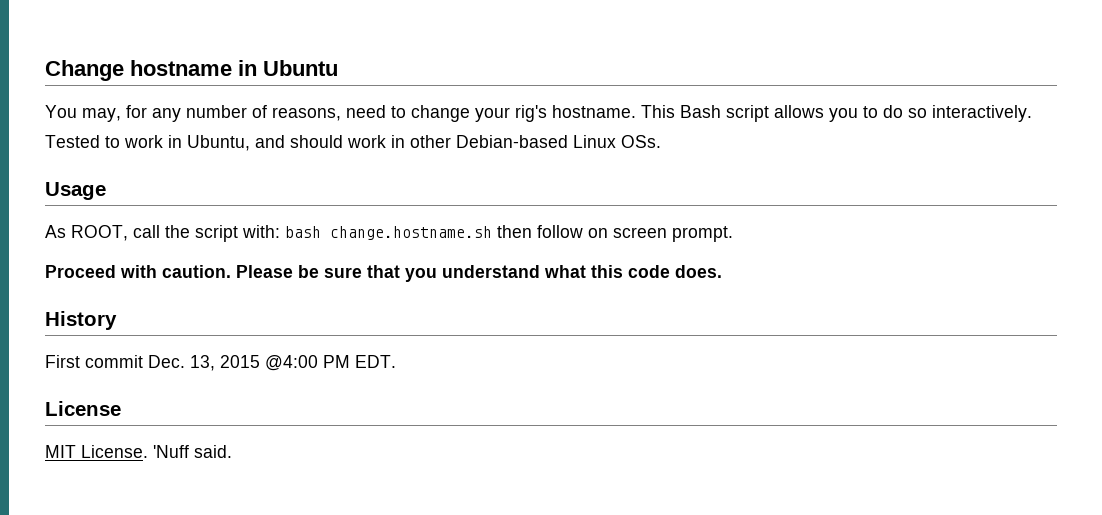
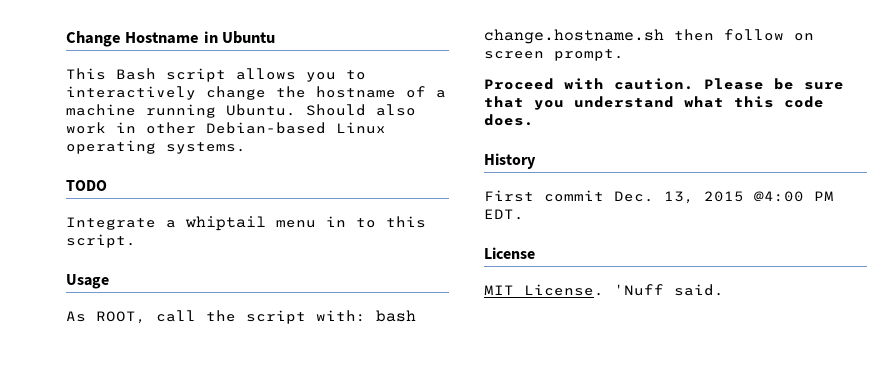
[130,60,232,76] hostname -> [125,32,200,44] Hostname
[45,105,636,122] You may, for any number of reasons, need to change your rig's hostname. -> (276, 37) none
[883,105,1032,122] [45,135,343,151] do so interactively. Tested to work in Ubuntu, and should -> [66,86,446,100] [66,104,416,118] interactively change the hostname of a machine running Ubuntu. Should also
[621,135,661,148] OSs. -> [66,140,246,154] [66,180,107,191] [66,216,426,231] [66,234,136,248] operating systems. // TODO // Integrate a whiptail menu in to this script.

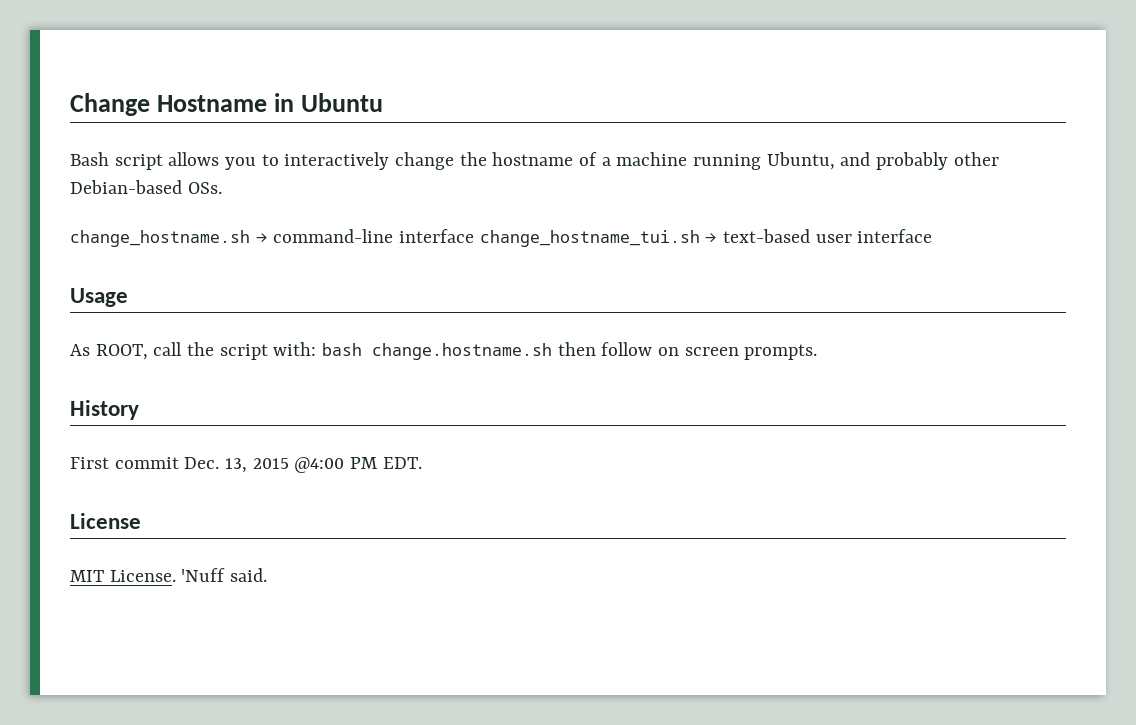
[66,68,106,80] This -> (384, 102) none
[226,104,416,116] [66,122,386,134] [66,140,246,154] [66,180,107,191] [66,216,426,231] [66,234,136,248] Ubuntu. Should also work in other Debian-based Linux operating systems. // TODO // Integrate a whiptail menu in to this script. -> [766,152,999,170] [70,180,222,194] [70,229,933,247] Ubuntu, and probably other Debian-based OSs. // change_hostname.sh → command-line interface change_hostname_tui.sh → text-based user interface
[554,49,624,61] [484,78,844,90] [484,96,824,110] [484,114,534,126] prompt. // Proceed with caution. Please be sure that you understand what this code does. -> [744,344,818,360] prompts.

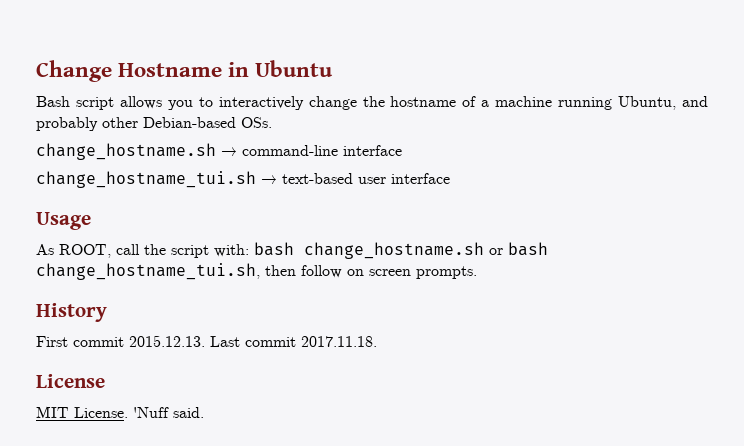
(475, 236) none -> (402, 150) //
[372,343,553,360] change.hostname.sh -> [304,242,548,259] [36,263,260,280] change_hostname.sh or bash change_hostname_tui.sh,
[184,457,422,473] Dec. 13, 2015 @4:00 PM EDT. -> [129,335,377,347] 2015.12.13. Last commit 2017.11.18.

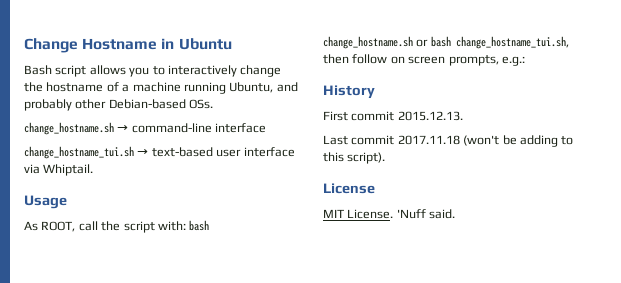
(450, 178) none -> [24,164,94,176] via Whiptail.
[416,266,477,279] prompts. -> [448,55,525,66] prompts, e.g.:
(205, 341) none -> (463, 116) //
[301,336,377,347] 2017.11.18. -> [397,135,574,147] [323,152,386,164] 2017.11.18 (won't be adding to this script).

